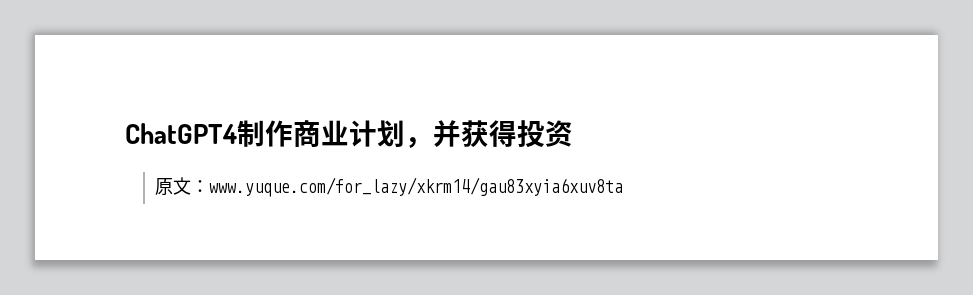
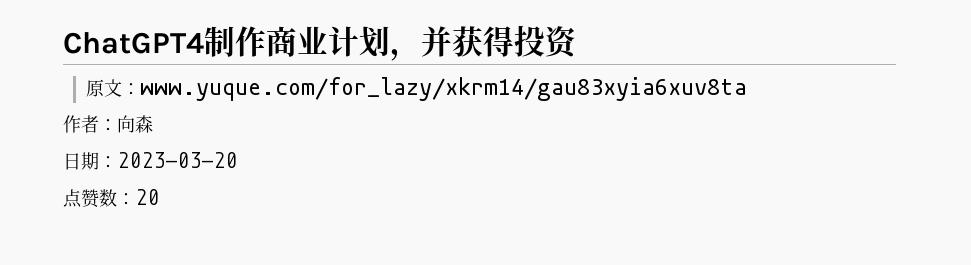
(624, 187) none -> [63,115,153,133] [63,152,237,170] [63,189,159,208] // 作者：向森 // 日期：2023-03-20 // 点赞数：20

